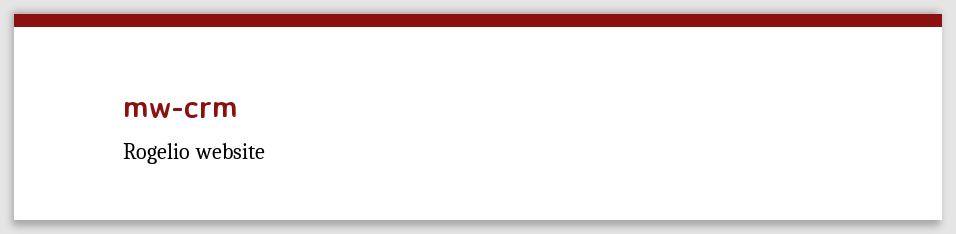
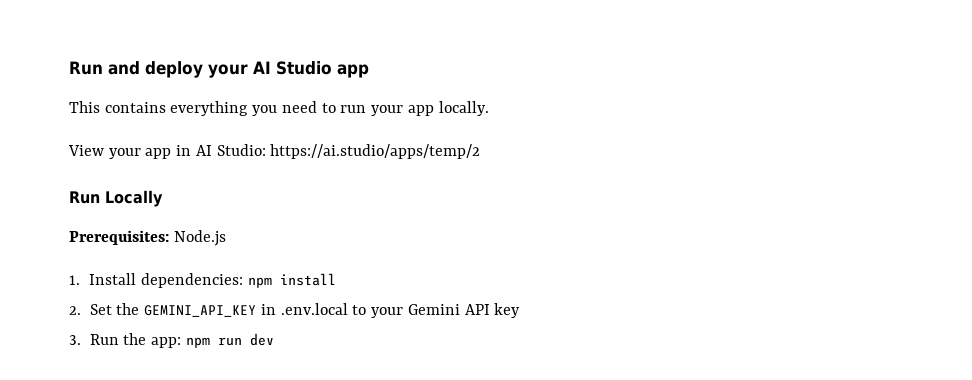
[123,102,238,118] [123,143,265,164] mw-crm // Rogelio website -> [69,61,369,78] [69,101,489,116] [68,144,481,159] [69,190,163,207] [69,230,226,246] [69,273,336,288] [69,303,521,318] [69,333,274,348] Run and deploy your AI Studio app // This contains everything you need to run your app locally. // View your app in AI Studio: https://ai.studio/apps/temp/2 // Run Locally // Prerequisites: Node.js // 1. Install dependencies: npm install // 2. Set the GEMINI_API_KEY in .env.local to your Gemini API key // 3. Run the app: npm run dev

